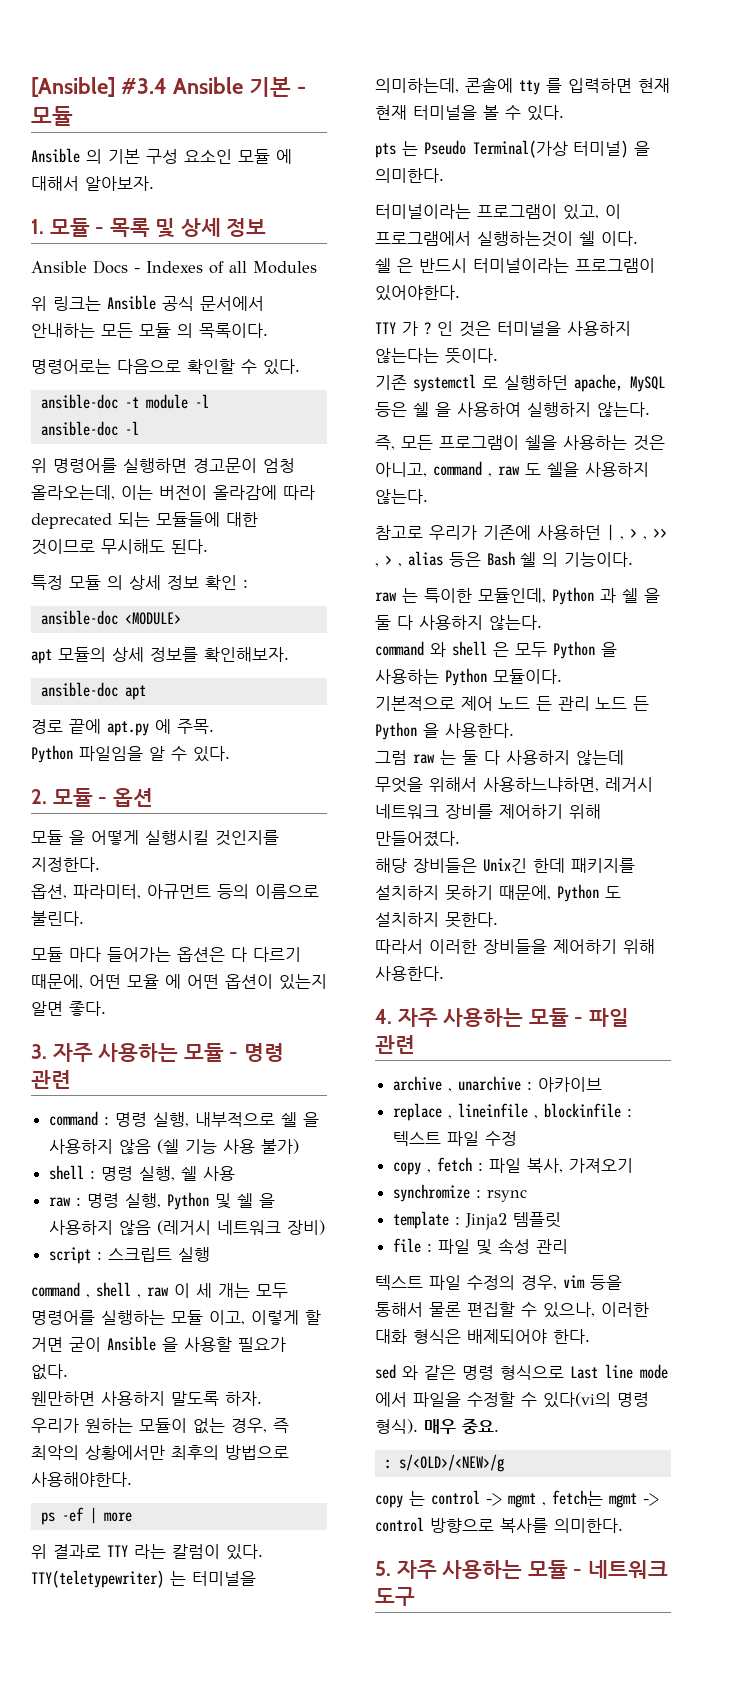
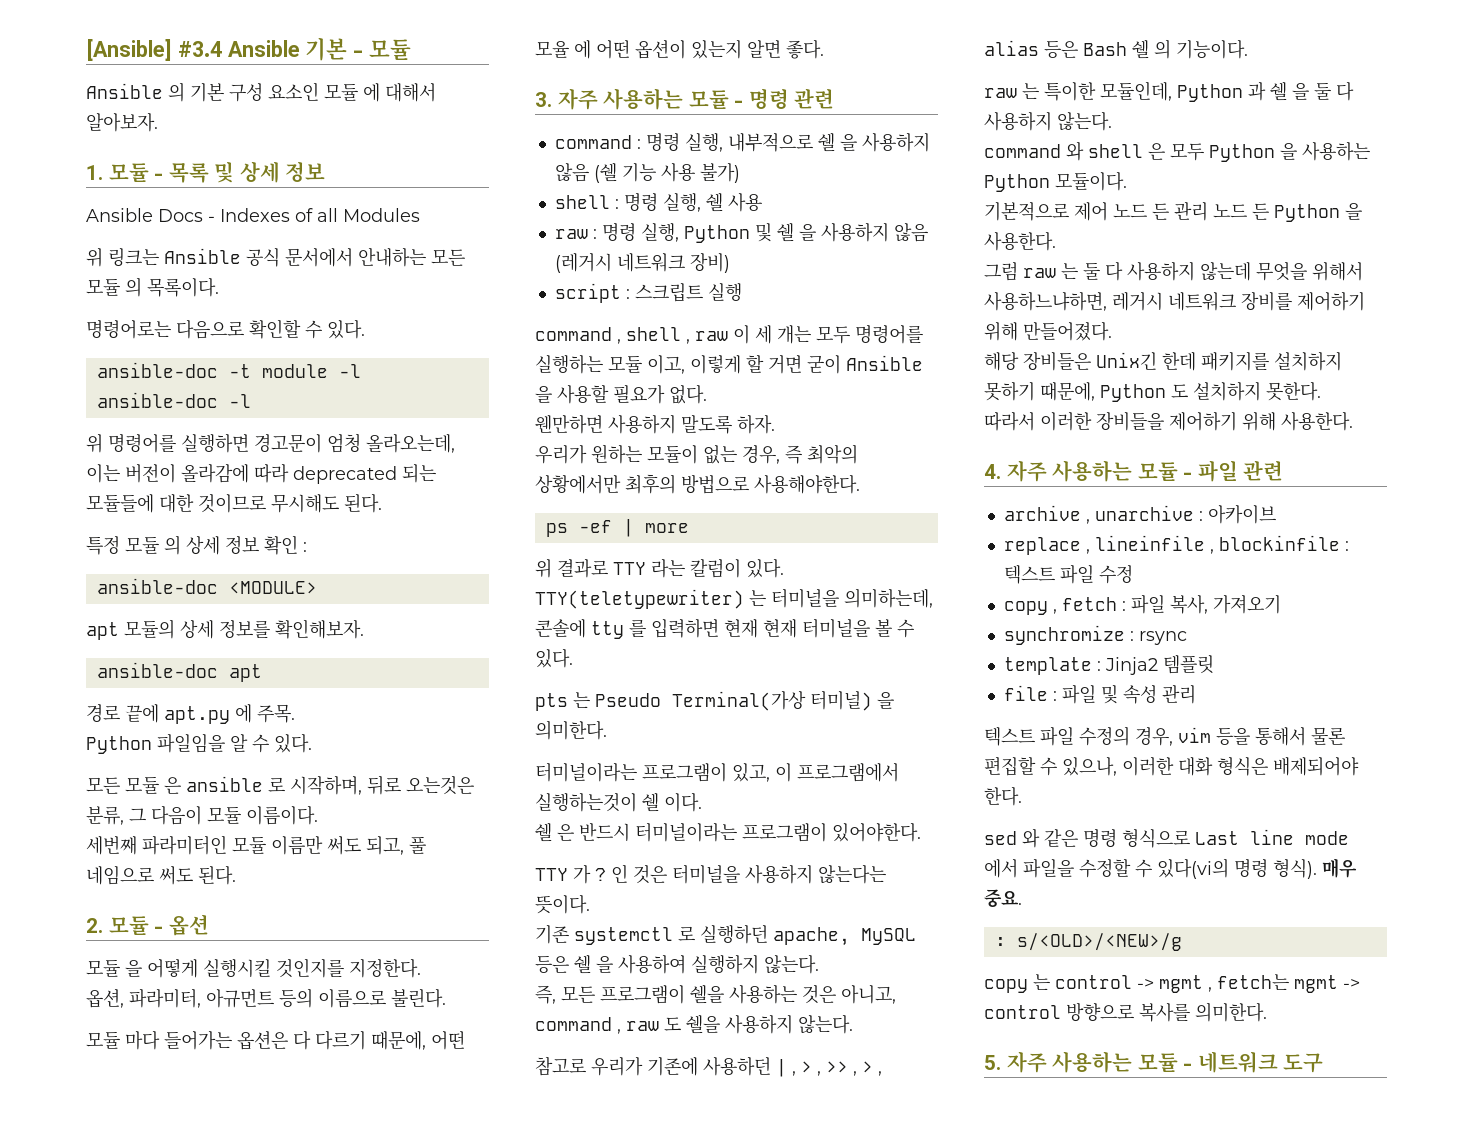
(230, 754) none -> [86,775,474,795] [86,805,318,825] [86,835,426,855] [86,865,236,885] // 모든 모듈 은 ansible 로 시작하며, 뒤로 오는것은 분류, 그 다음이 모듈 이름이다. // 세번째 파라미터인 모듈 이름만 써도 되고, 풀 네임으로 써도 된다.

